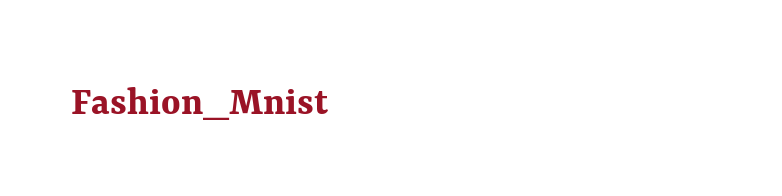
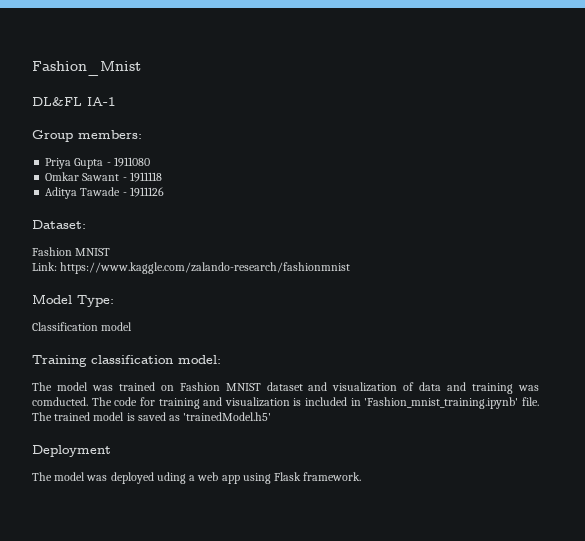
(328, 103) none -> [32,97,115,106] [32,130,142,142] [45,157,150,169] [45,172,162,182] [45,187,164,199] [32,220,86,229] [32,247,111,256] [32,262,351,274] [32,294,114,307] [32,322,133,331] [32,355,221,367] [32,382,540,394] [32,397,539,409] [32,412,272,421] [32,445,111,457] [32,472,362,484] // DL&FL IA-1 // Group members: // Priya Gupta - 1911080 // Omkar Sawant - 1911118 // Aditya Tawade - 1911126 // Dataset: // Fashion MNIST // Link: https://www.kaggle.com/zalando-research/fashionmnist // Model Type: // Classification model // Training classification model: // The model was trained on Fashion MNIST dataset and visualization of data and training was comducted. The code for training and visualization is included in 'Fashion_mnist_training.ipynb' file. The trained model is saved as 'trainedModel.h5' // Deployment // The model was deployed uding a web app using Flask framework.

